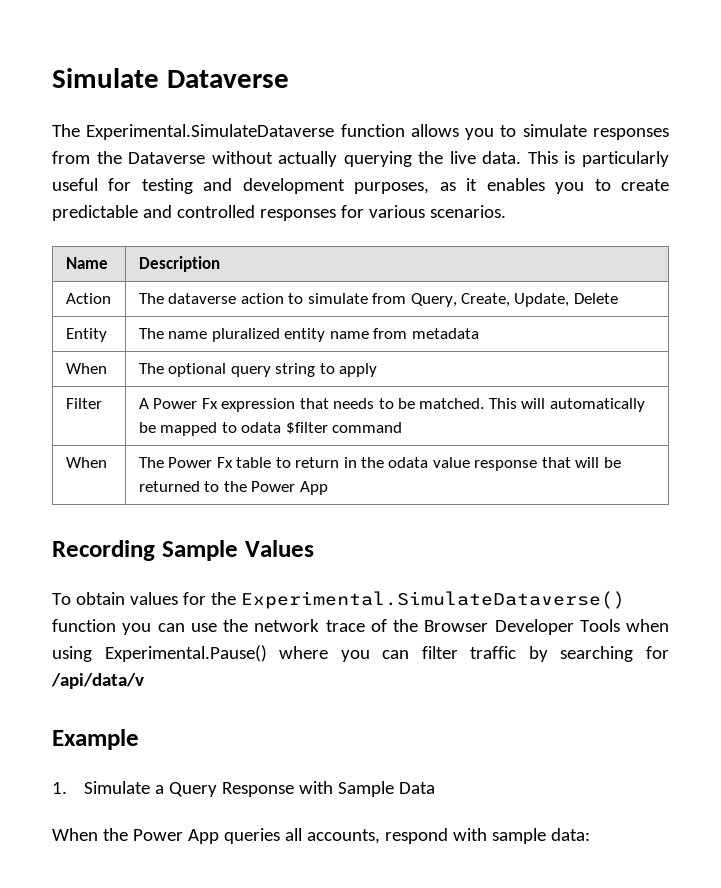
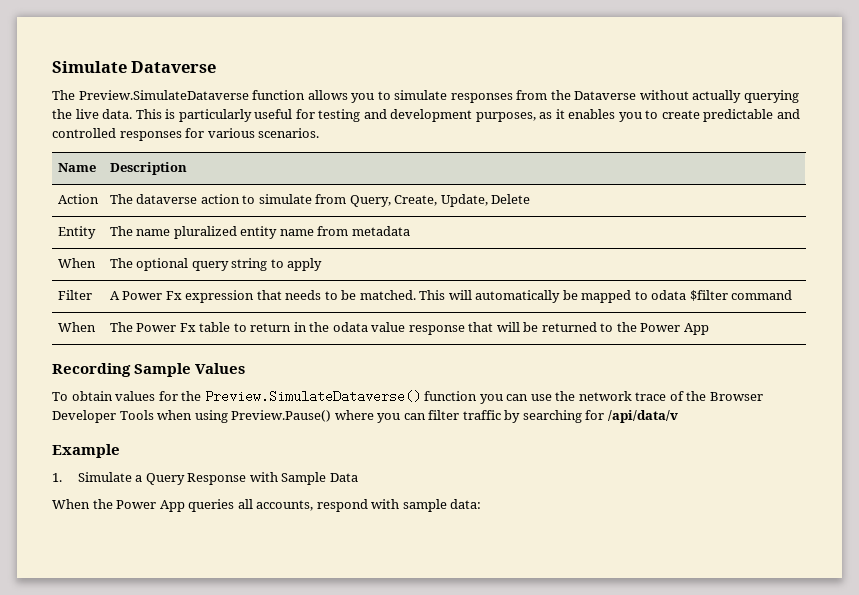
[86,124,335,140] Experimental.SimulateDataverse -> [78,90,249,100] Preview.SimulateDataverse
[240,591,625,609] Experimental.SimulateDataverse() -> [204,390,421,403] Preview.SimulateDataverse()
[104,645,267,662] Experimental.Pause() -> [231,410,332,422] Preview.Pause()

